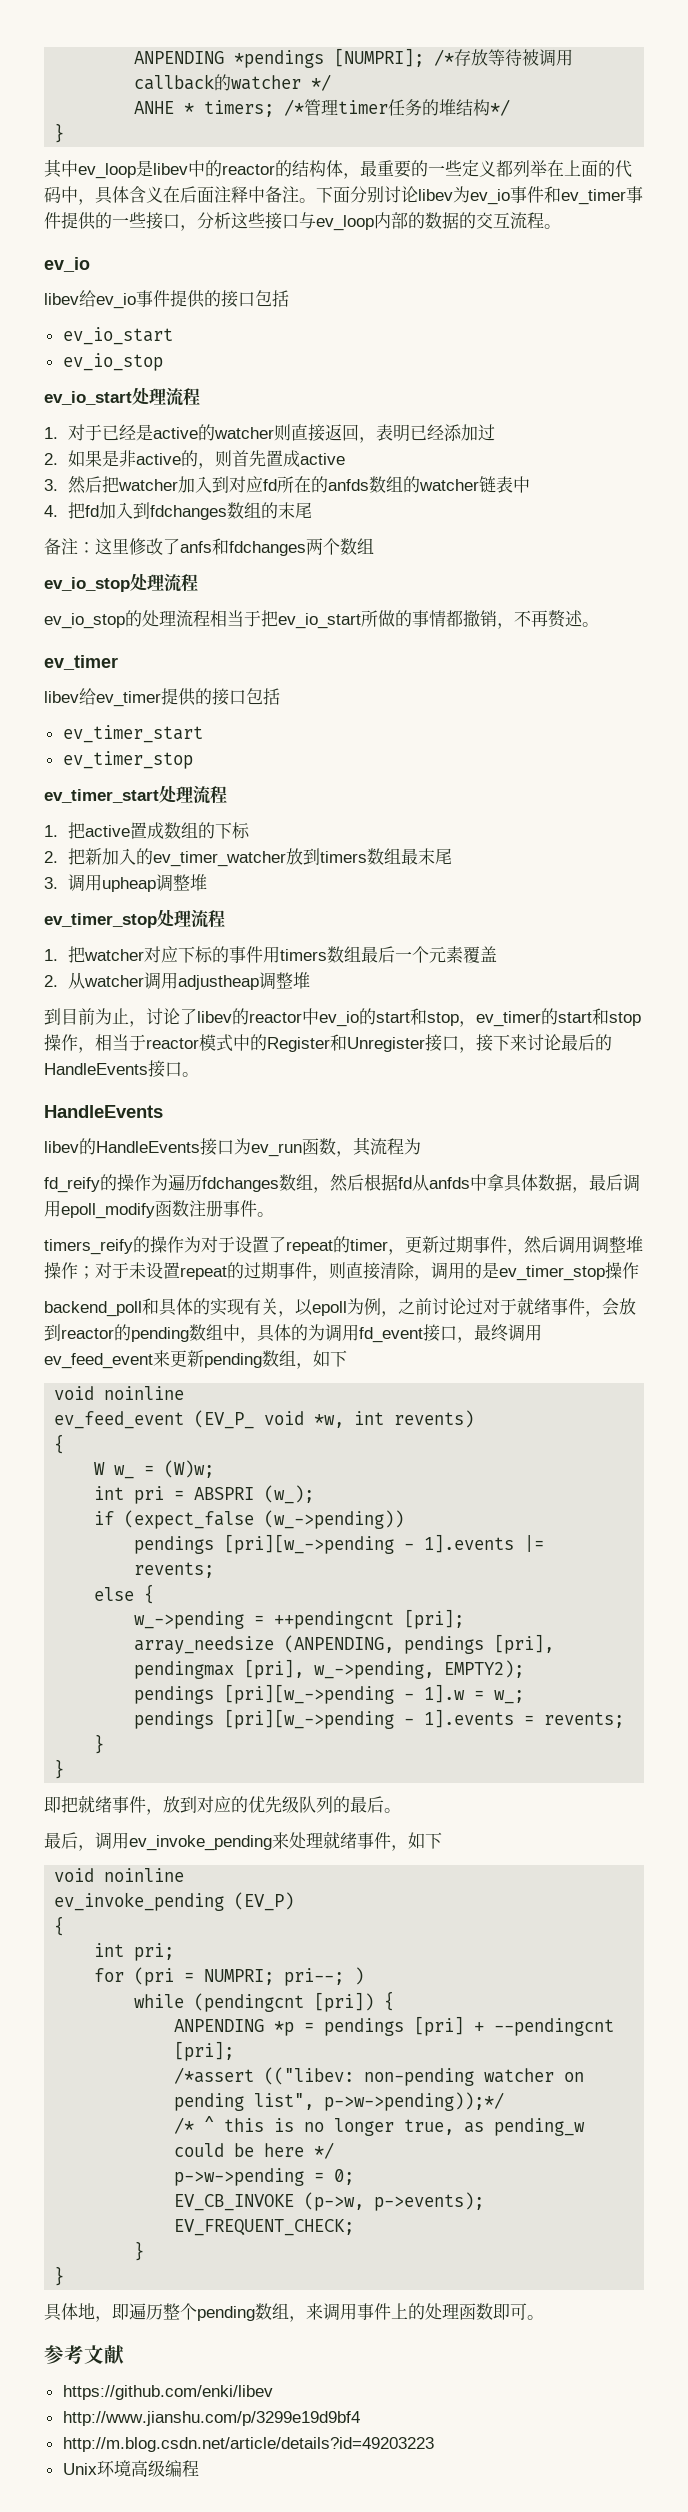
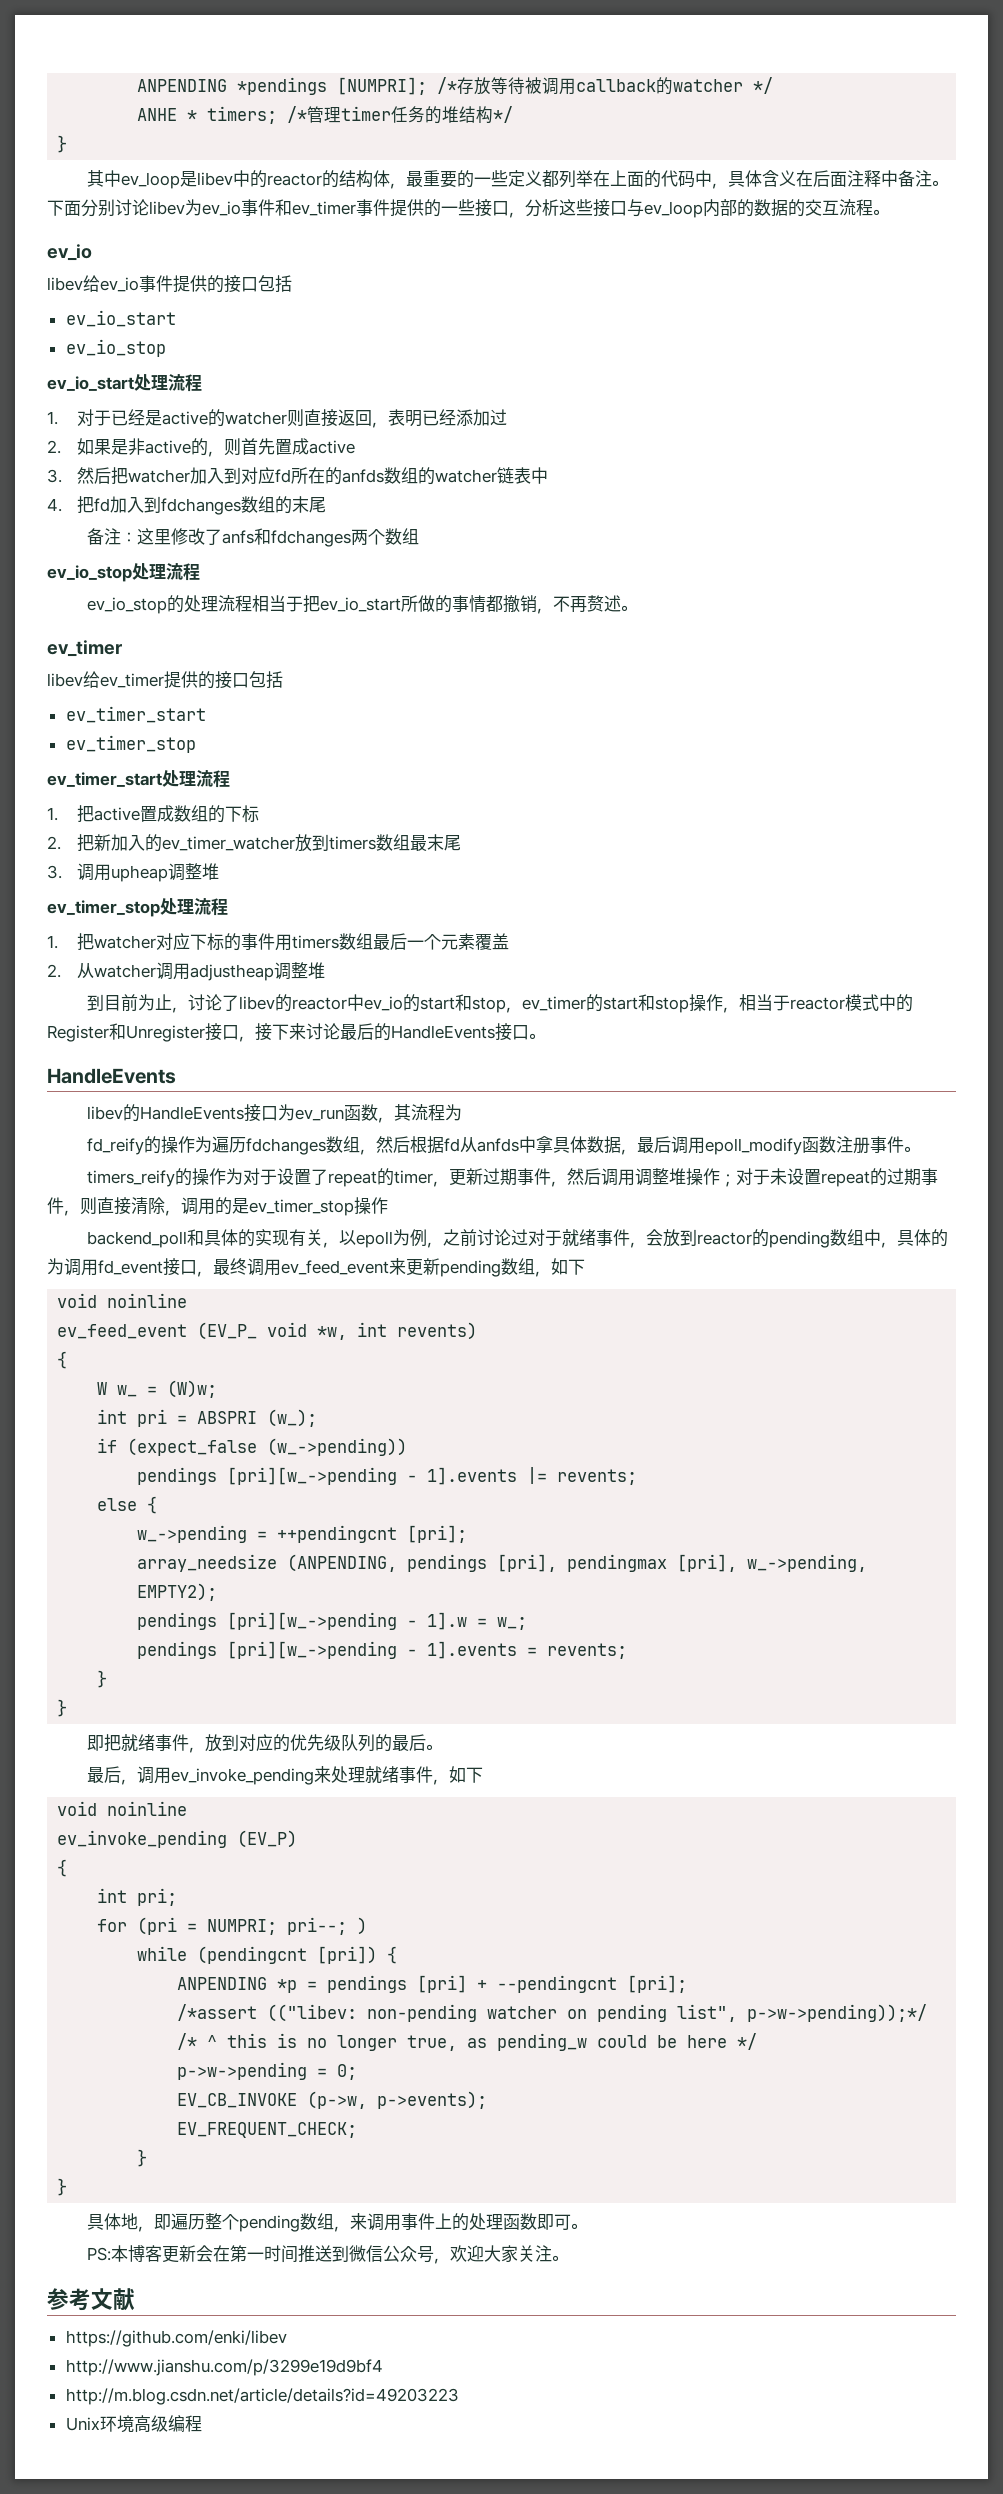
(544, 2317) none -> [87,2245,569,2264] // PS:本博客更新会在第一时间推送到微信公众号，欢迎大家关注。

